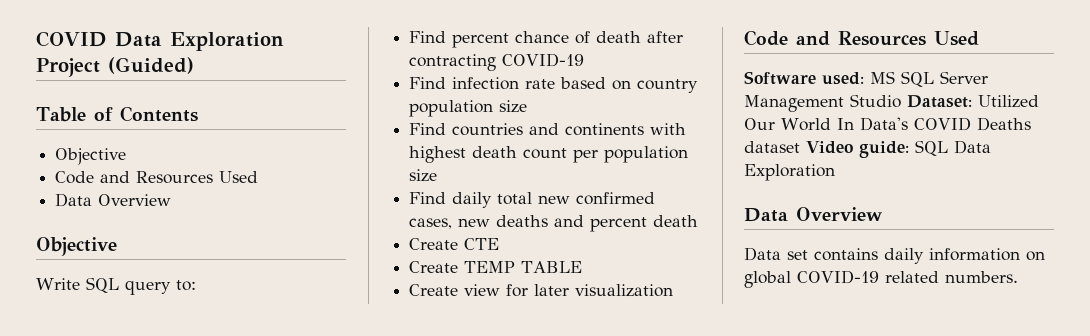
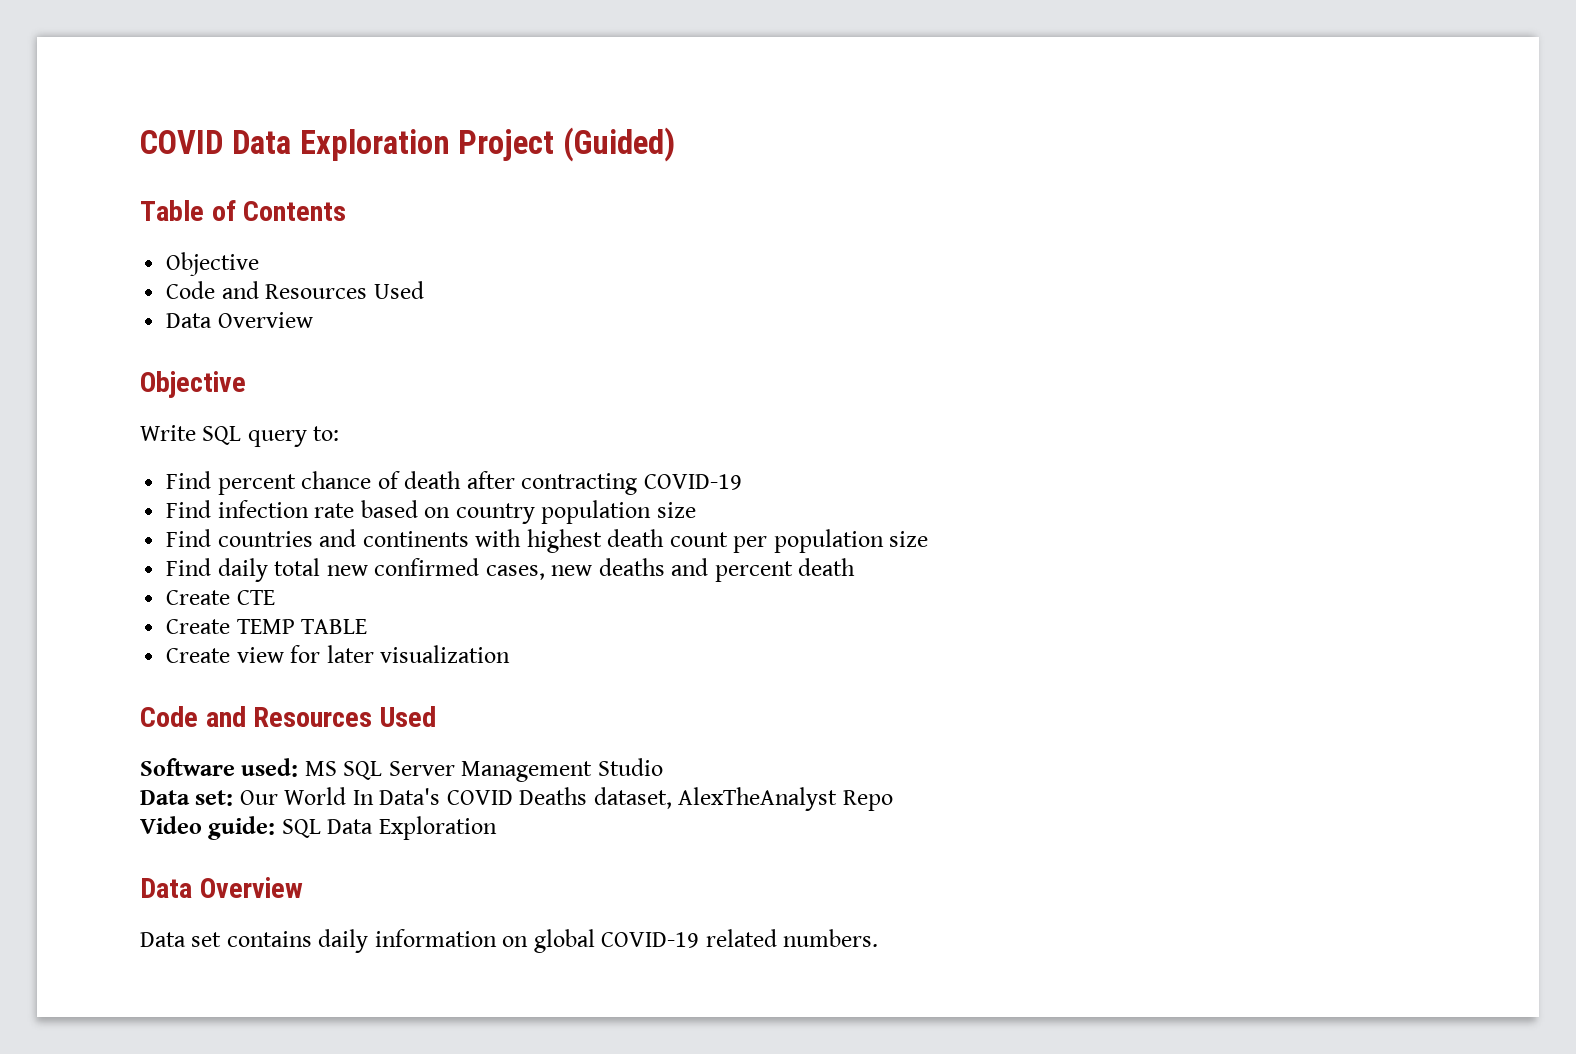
[907,95,1039,108] Dataset: Utilized -> [140,790,234,806] // Data set:
[744,141,800,153] dataset -> [593,787,893,811] dataset, AlexTheAnalyst Repo //

